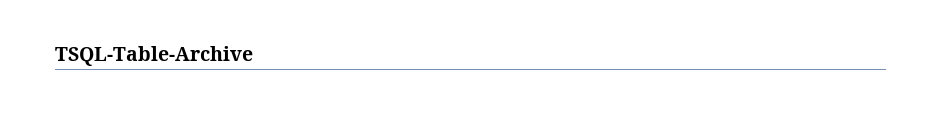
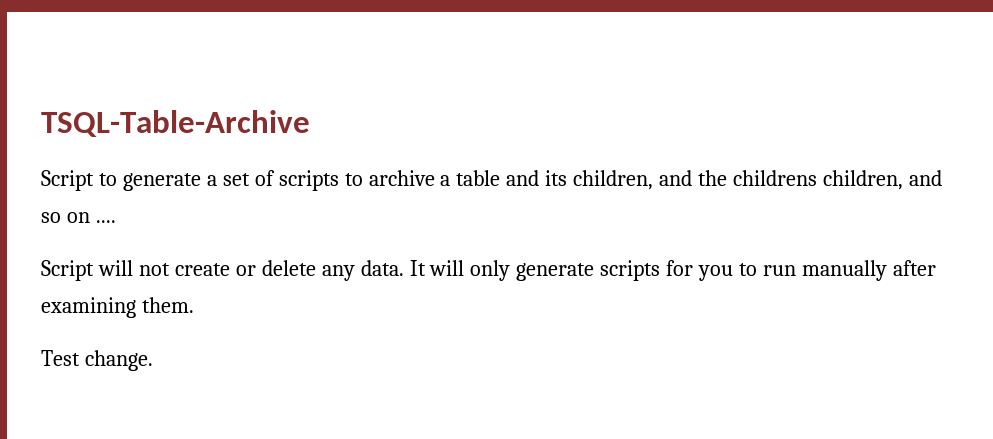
(253, 56) none -> [41,170,942,191] [41,212,116,223] [41,260,936,281] [41,297,194,318] [41,350,153,371] // Script to generate a set of scripts to archive a table and its children, and the childrens children, and so on .... // Script will not create or delete any data. It will only generate scripts for you to run manually after examining them. // Test change.

